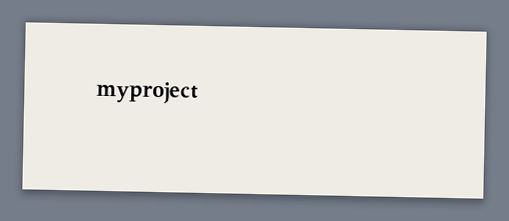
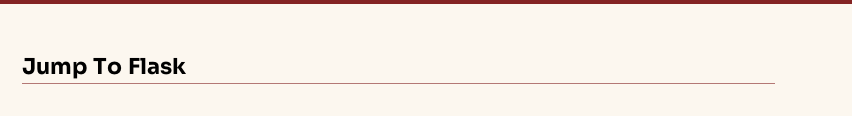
[96,80,199,104] myproject -> [22,57,187,79] Jump To Flask

